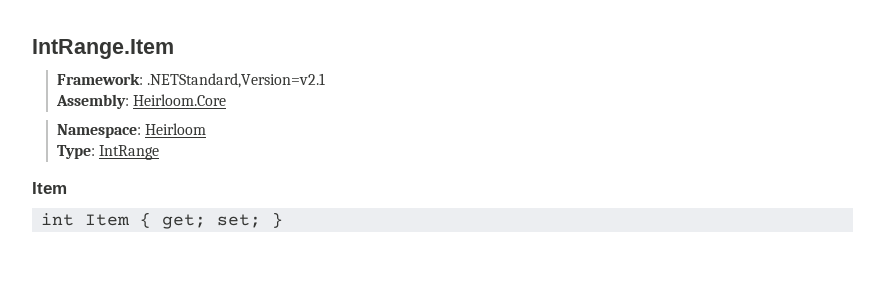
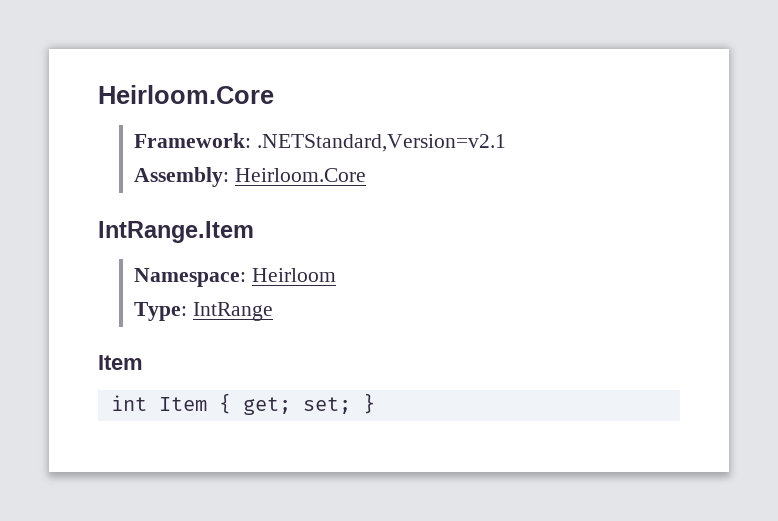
[32,39,174,59] IntRange.Item -> [98,85,274,104] Heirloom.Core
(227, 100) none -> [98,221,254,243] // IntRange.Item

